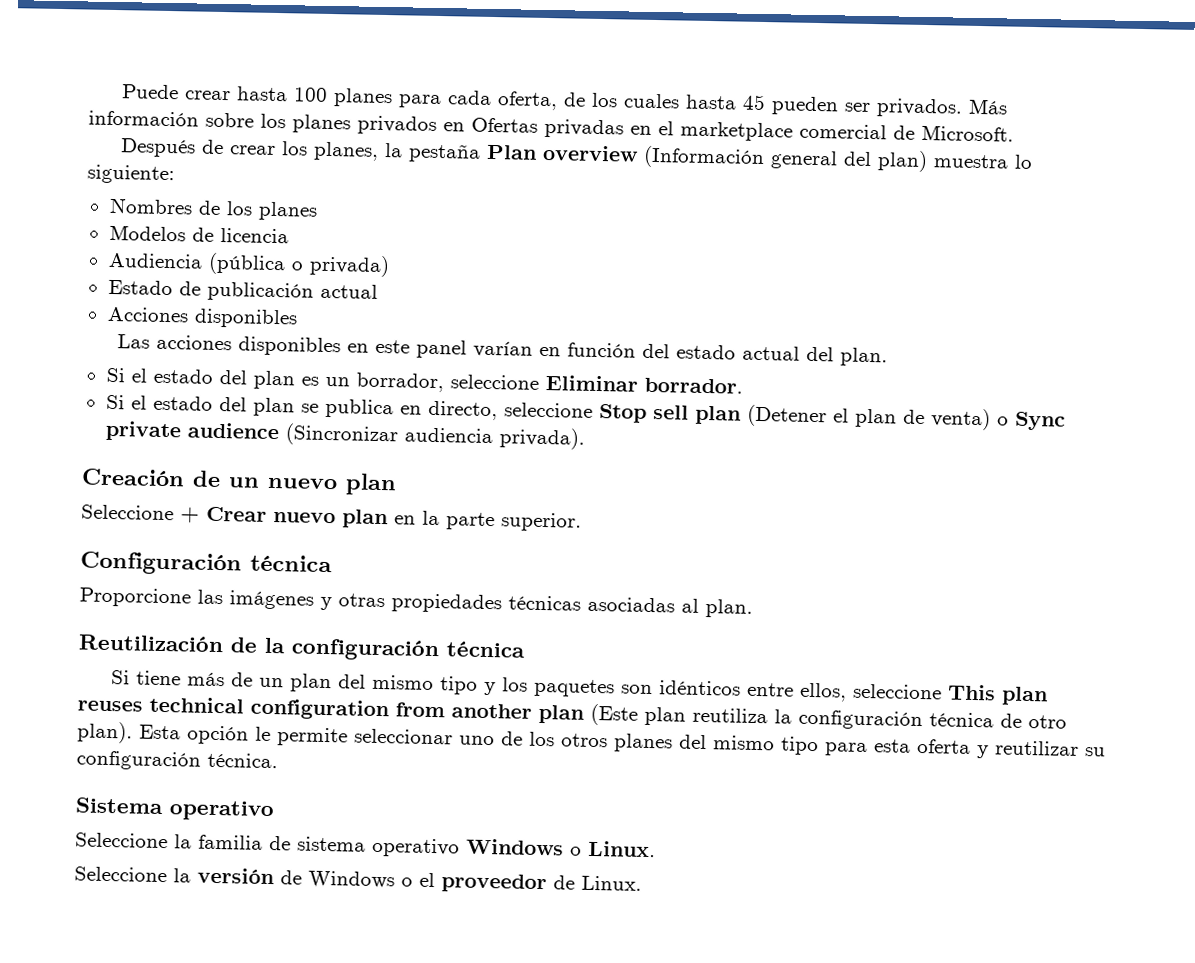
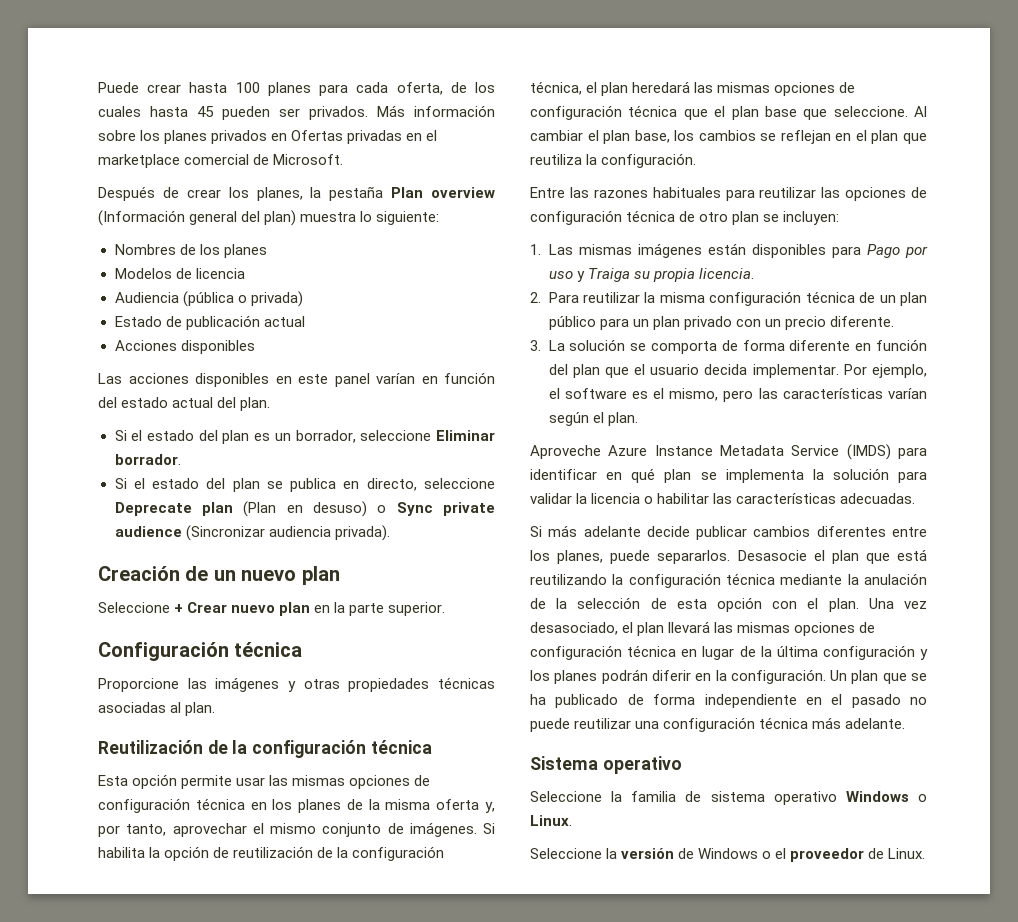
[598,404,991,431] Stop sell plan (Detener el plan de venta) -> [114,501,367,517] Deprecate plan (Plan en desuso)
[110,670,1048,706] [77,696,1067,731] [77,721,1106,759] [76,750,278,771] Si tiene más de un plan del mismo tipo y los paquetes son idénticos entre ellos, seleccione This plan reuses technical configuration from another plan (Este plan reutiliza la configuración técnica de otro plan). Esta opción le permite seleccionar uno de los otros planes del mismo tipo para esta oferta y reutilizar su configuración técnica. -> [98,774,431,789] [98,798,495,813] [98,822,495,837] [98,846,445,861] [530,81,856,96] [530,105,927,120] [530,130,927,144] [530,153,697,168] [530,187,927,201] [530,210,840,225] [530,243,928,258] [548,268,754,282] [530,291,927,306] [548,316,894,330] [530,339,927,354] [548,364,927,378] [548,388,927,402] [548,412,638,426] [530,444,927,460] [530,468,927,483] [530,493,916,504] [530,525,927,540] [530,549,927,564] [530,573,927,588] [530,597,927,612] [530,621,876,636] [530,645,928,660] [530,669,927,684] [530,694,927,708] [530,717,906,732] Esta opción permite usar las mismas opciones de configuración técnica en los planes de la misma oferta y, por tanto, aprovechar el mismo conjunto de imágenes. Si habilita la opción de reutilización de la configuración técnica, el plan heredará las mismas opciones de configuración técnica que el plan base que seleccione. Al cambiar el plan base, los cambios se reflejan en el plan que reutiliza la configuración. // Entre las razones habituales para reutilizar las opciones de configuración técnica de otro plan se incluyen: // 1. Las mismas imágenes están disponibles para Pago por uso y Traiga su propia licencia. // 2. Para reutilizar la misma configuración técnica de un plan público para un plan privado con un precio diferente. // 3. La solución se comporta de forma diferente en función del plan que el usuario decida implementar. Por ejemplo, el software es el mismo, pero las características varían según el plan. // Aproveche Azure Instance Metadata Service (IMDS) para identificar en qué plan se implementa la solución para validar la licencia o habilitar las características adecuadas. // Si más adelante decide publicar cambios diferentes entre los planes, puede separarlos. Desasocie el plan que está reutilizando la configuración técnica mediante la anulación de la selección de esta opción con el plan. Una vez desasociado, el plan llevará las mismas opciones de configuración técnica en lugar de la última configuración y los planes podrán diferir en la configuración. Un plan que se ha publicado de forma independiente en el pasado no puede reutilizar una configuración técnica más adelante.

